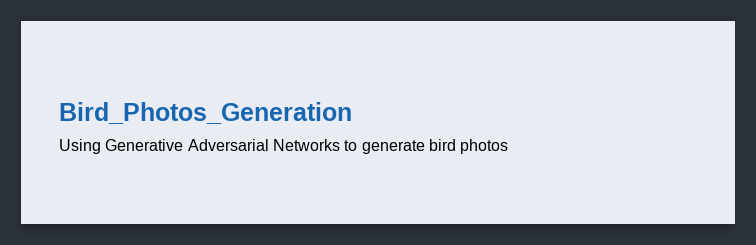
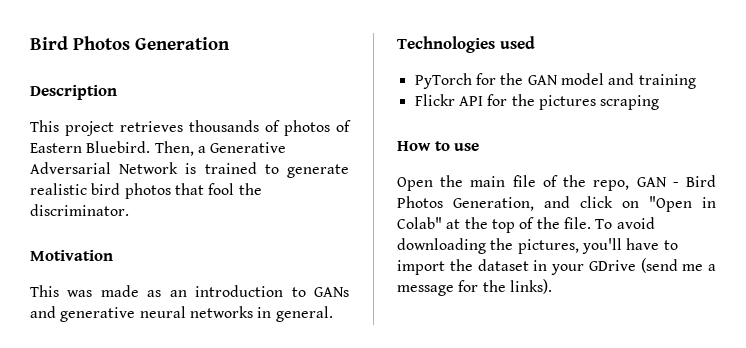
[59,102,352,124] [59,139,340,154] Bird_Photos_Generation // Using Generative Adversarial Networks -> [30,36,230,50] [30,85,117,100] [30,120,351,136] [30,141,287,156] [30,162,257,174] Bird Photos Generation // Description // This project retrieves thousands of photos of Eastern Bluebird. Then, a Generative Adversarial Network is trained
(425, 147) none -> [30,183,87,195] realistic
(509, 146) none -> [174,183,262,195] [30,204,129,216] [30,250,113,261] [30,285,349,297] [30,306,333,322] [397,36,535,53] [414,73,696,89] [414,94,660,110] [397,141,480,151] [397,175,716,191] [397,196,716,212] [397,217,655,233] [397,238,678,254] [397,258,716,275] [397,279,552,296] that fool the discriminator. // Motivation // This was made as an introduction to GANs and generative neural networks in general. // Technologies used // PyTorch for the GAN model and training // Flickr API for the pictures scraping // How to use // Open the main file of the repo, GAN - Bird Photos Generation, and click on "Open in Colab" at the top of the file. To avoid downloading the pictures, you'll have to import the dataset in your GDrive (send me a message for the links).

